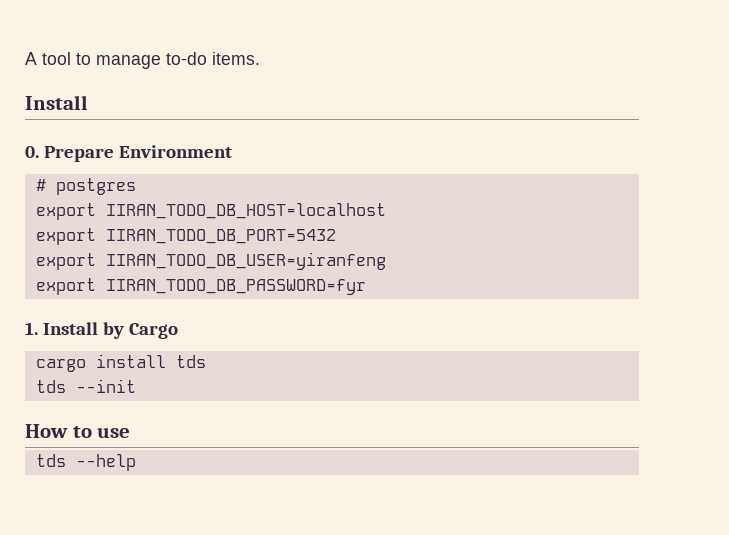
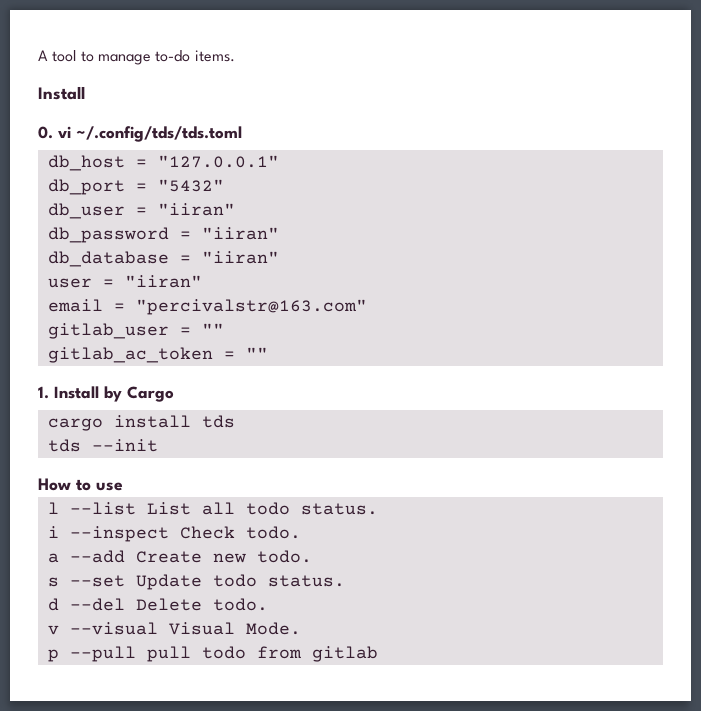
[44,145,233,162] [35,178,136,195] [35,203,386,220] [35,228,336,245] [35,252,386,270] [35,278,366,295] Prepare Environment // # postgres // export IIRAN_TODO_DB_HOST=localhost // export IIRAN_TODO_DB_PORT=5432 // export IIRAN_TODO_DB_USER=yiranfeng // export IIRAN_TODO_DB_PASSWORD=fyr -> [58,126,242,142] [47,155,279,171] [47,179,224,195] [47,203,235,219] [47,227,279,243] [47,251,279,267] [47,275,202,288] [47,299,367,315] [47,323,224,339] [47,347,268,363] vi ~/.config/tds/tds.toml // db_host = "127.0.0.1" // db_port = "5432" // db_user = "iiran" // db_password = "iiran" // db_database = "iiran" // user = "iiran" // email = "percivalstr@163.com" // gitlab_user = "" // gitlab_ac_token = ""
[35,454,136,471] tds --help -> [47,502,378,515] [47,526,301,542] [47,550,312,563] [47,574,345,590] [47,598,268,611] [47,622,301,635] [47,646,378,662] l --list List all todo status. // i --inspect Check todo. // a --add Create new todo. // s --set Update todo status. // d --del Delete todo. // v --visual Visual Mode. // p --pull pull todo from gitlab

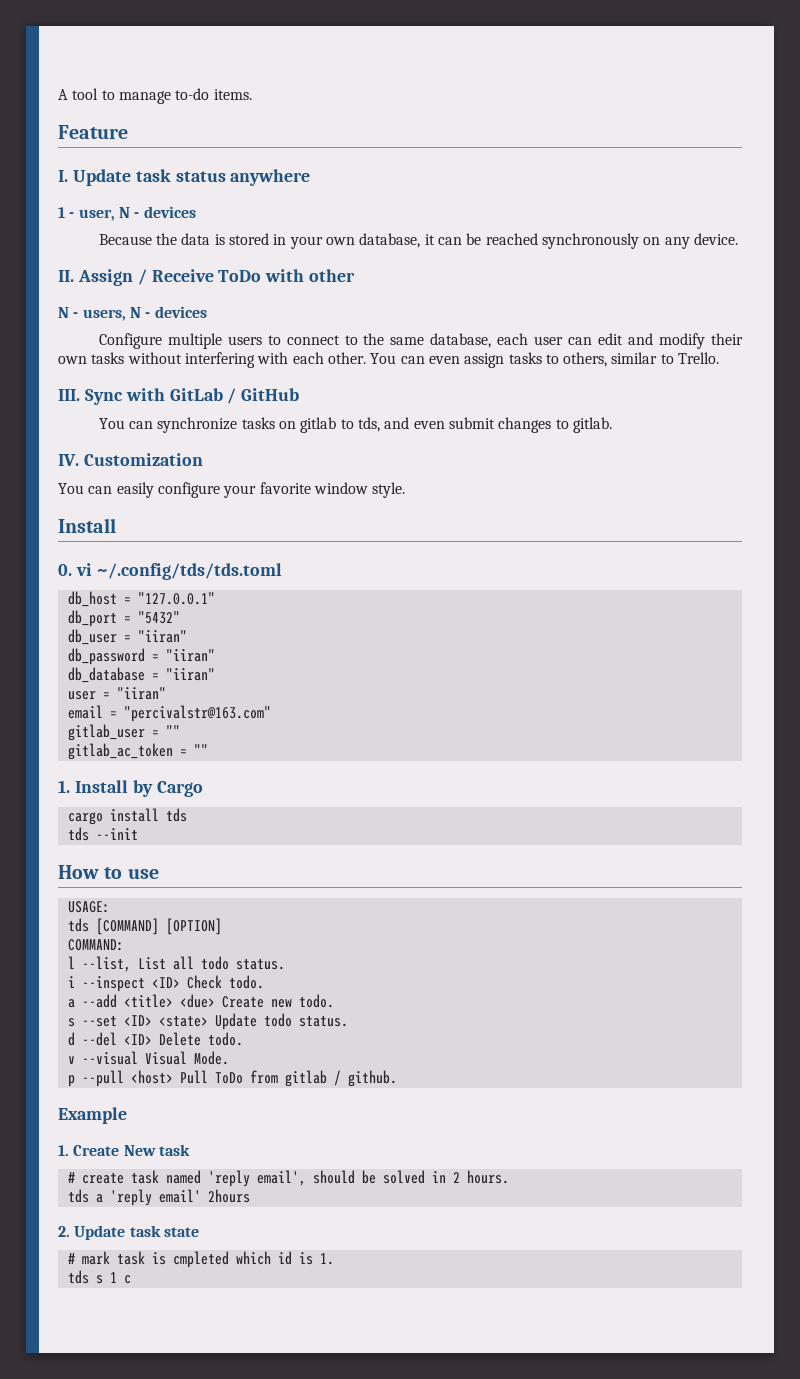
(235, 56) none -> [58,125,128,139] [58,169,311,186] [58,206,196,221] [98,233,738,249] [58,269,356,286] [58,306,207,321] [98,333,743,349] [58,352,720,368] [58,388,300,405] [98,417,612,433] [58,453,203,466] [58,482,406,498] // Feature // I. Update task status anywhere // 1 - user, N - devices // Because the data is stored in your own database, it can be reached synchronously on any device. // II. Assign / Receive ToDo with other // N - users, N - devices // Configure multiple users to connect to the same database, each user can edit and modify their own tasks without interfering with each other. You can even assign tasks to others, similar to Trello. // III. Sync with GitLab / GitHub // You can synchronize tasks on gitlab to tds, and even submit changes to gitlab. // IV. Customization // You can easily configure your favorite window style.
[47,502,136,515] // l --list -> [67,901,110,913] [67,918,222,935] [67,939,124,951] [67,956,131,972] // USAGE: // tds [COMMAND] [OPTION] // COMMAND: // l --list,
(169, 534) none -> [151,977,180,988] <ID>
(125, 556) none -> [123,994,215,1008] <title> <due>
(125, 581) none -> [123,1015,208,1027] <ID> <state>
(125, 604) none -> [123,1034,152,1045] <ID>
[146,646,378,662] pull todo from gitlab -> [130,1070,397,1087] [58,1107,127,1124] [58,1144,190,1156] [67,1170,509,1187] [67,1189,250,1206] [58,1225,199,1240] [67,1251,334,1268] [67,1270,131,1284] <host> Pull ToDo from gitlab / github. // Example // 1. Create New task // # create task named 'reply email', should be solved in 2 hours. // tds a 'reply email' 2hours // 2. Update task state // # mark task is cmpleted which id is 1. // tds s 1 c

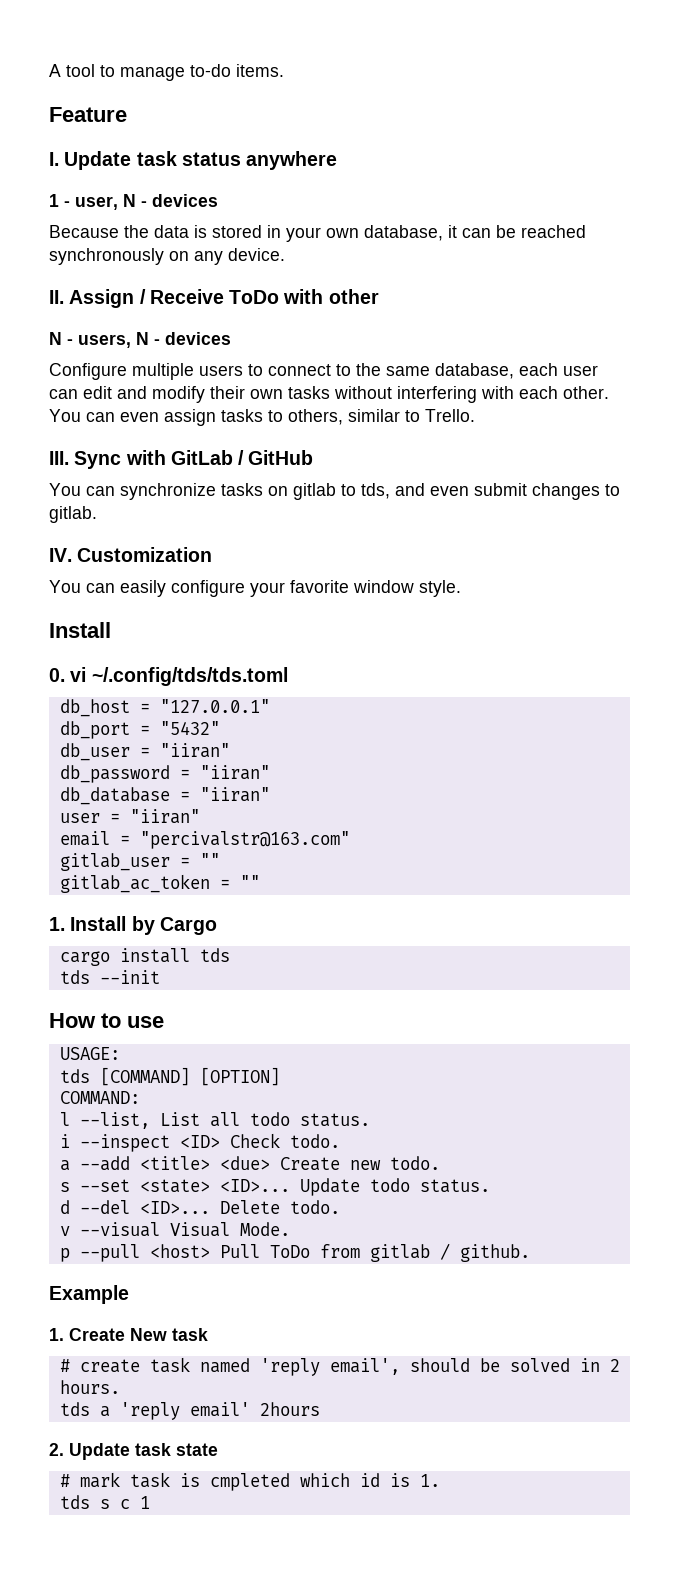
[123,1015,208,1027] <ID> <state> -> [139,1179,290,1193] <state> <ID>...
[123,1034,152,1045] <ID> -> [139,1201,210,1214] <ID>...
[109,1272,131,1284] 1 c -> [119,1496,150,1509] c 1

